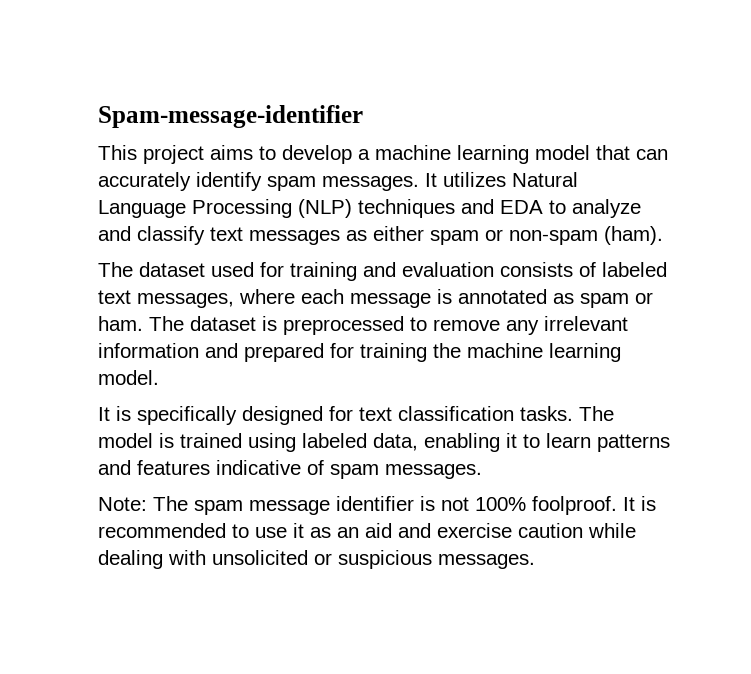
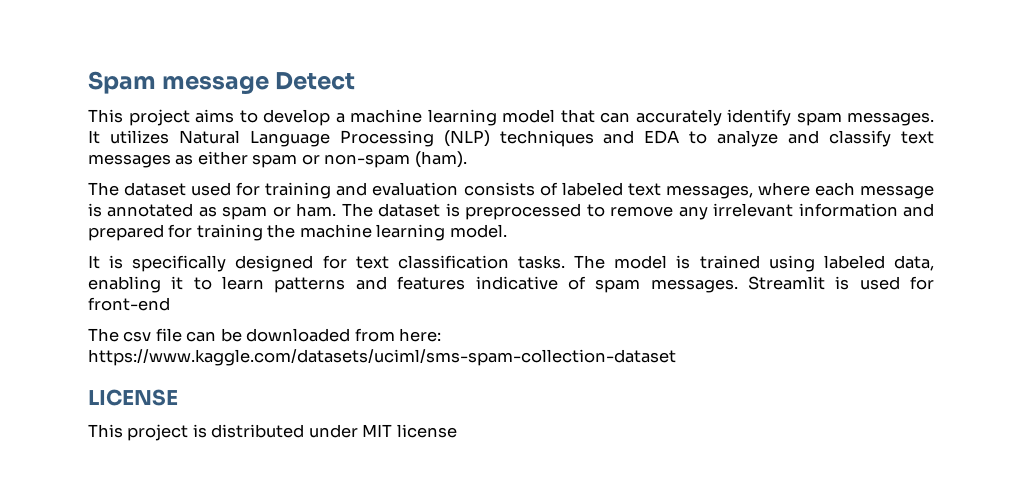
[98,105,363,128] Spam-message-identifier -> [88,71,356,95] Spam message Detect
[98,496,656,515] [98,523,636,538] [98,550,535,569] // Note: The spam message identifier is not 100% foolproof. It is recommended to use it as an aid and exercise caution while dealing with unsolicited or suspicious messages. -> [747,276,934,290] [88,297,170,311] [88,328,442,342] [88,349,676,366] [88,389,178,406] [88,424,457,441] Streamlit is used for front-end // The csv file can be downloaded from here: https://www.kaggle.com/datasets/uciml/sms-spam-collection-dataset // LICENSE // This project is distributed under MIT license

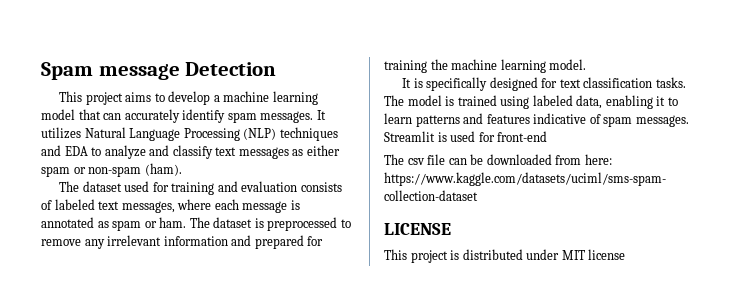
[275,72,356,90] Detect -> [185,62,277,76] Detection

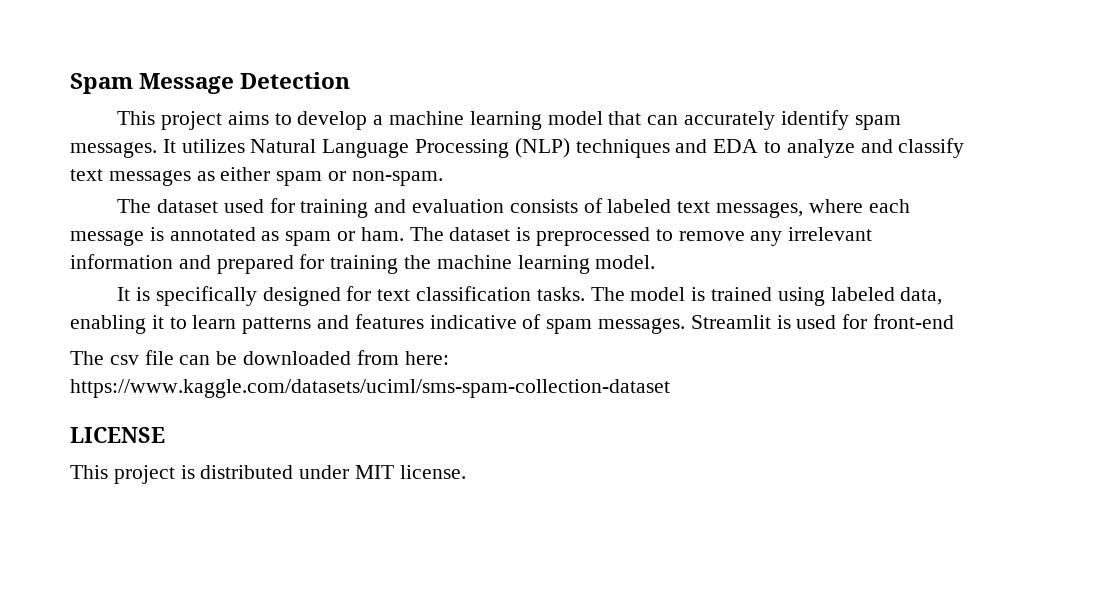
[98,64,180,80] message -> [139,73,235,94] Message
[88,163,182,177] non-spam (ham). -> [351,171,443,186] non-spam.
[588,249,626,260] license -> [399,465,466,479] license.

